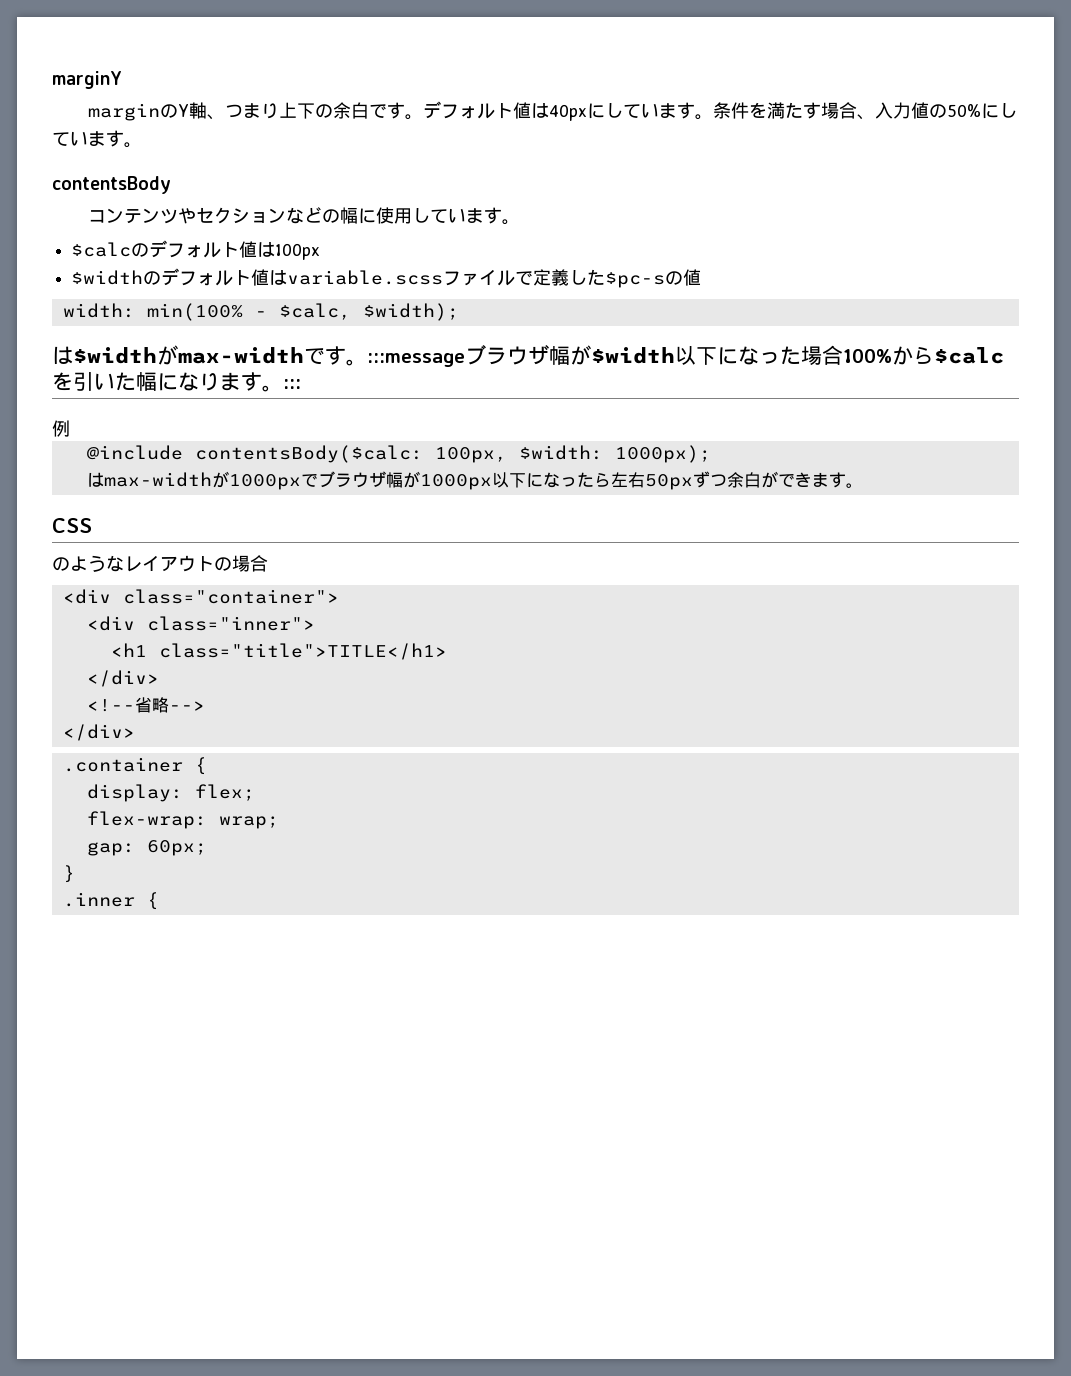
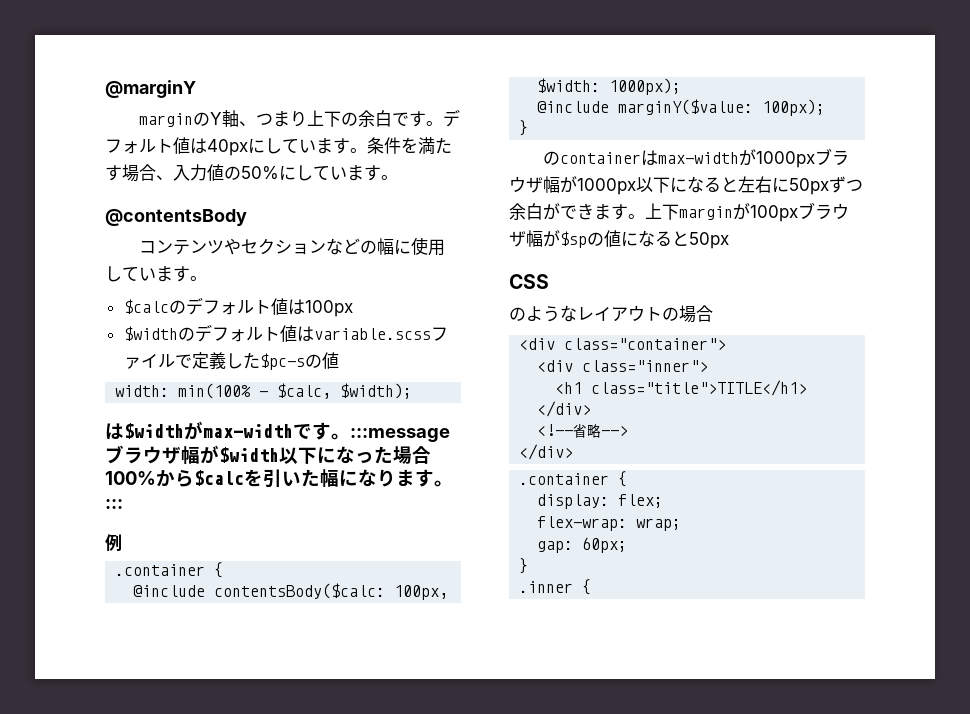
[52,71,122,89] marginY -> [105,80,196,98] @marginY
[52,176,171,194] contentsBody -> [105,209,247,226] @contentsBody
(70, 428) none -> [115,562,224,578] // .container {
(711, 454) none -> [537,99,826,116] [519,120,529,136] [543,151,642,165] @include marginY($value: 100px); // } // のcontainer
[300,473,318,487] で -> (816, 159) none
[559,472,645,488] ったら左右 -> [704,176,789,193] ると左右に
(863, 485) none -> [645,202,849,222] [509,230,729,249] 上下marginが100pxブラウザ幅が$spの値になると50px

